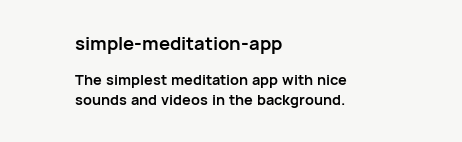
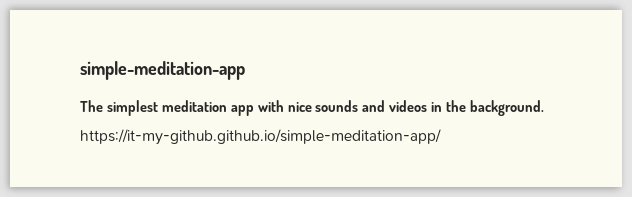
(345, 101) none -> [80,129,441,145] // https://it-my-github.github.io/simple-meditation-app/

